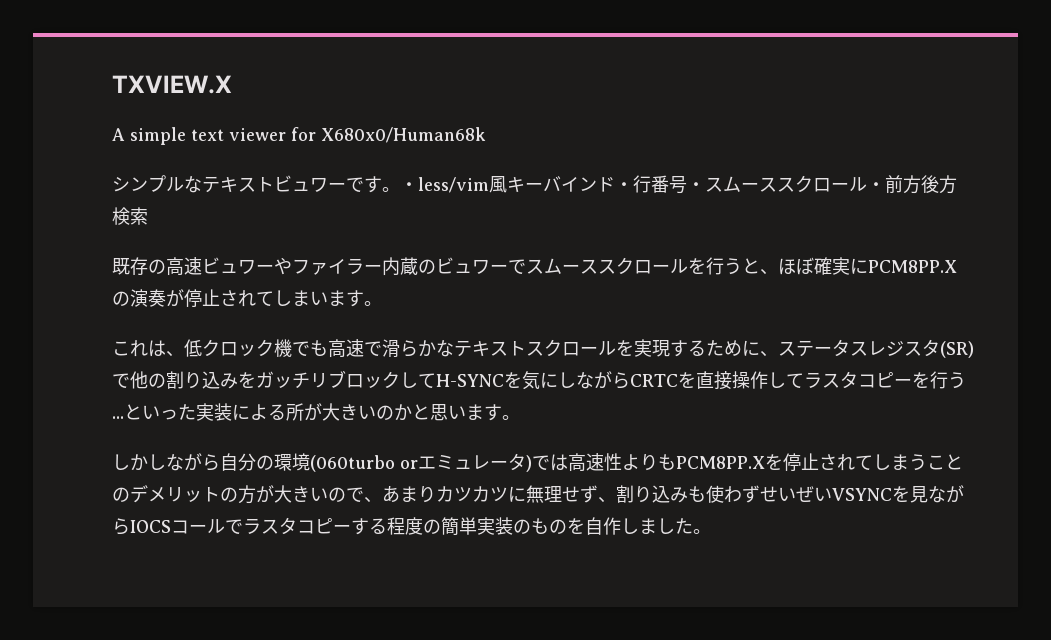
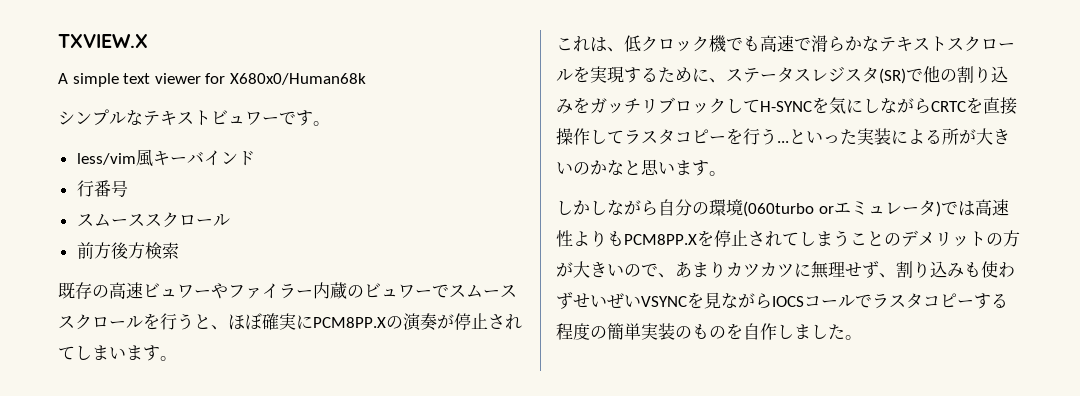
[400,182,418,191] ・ -> (330, 123) //
[615,182,633,191] ・ -> (255, 158) //
[687,175,885,193] ・スムーススクロール・ -> [76,212,230,228] // スムーススクロール //
(412, 412) none -> [607,160,624,175] な

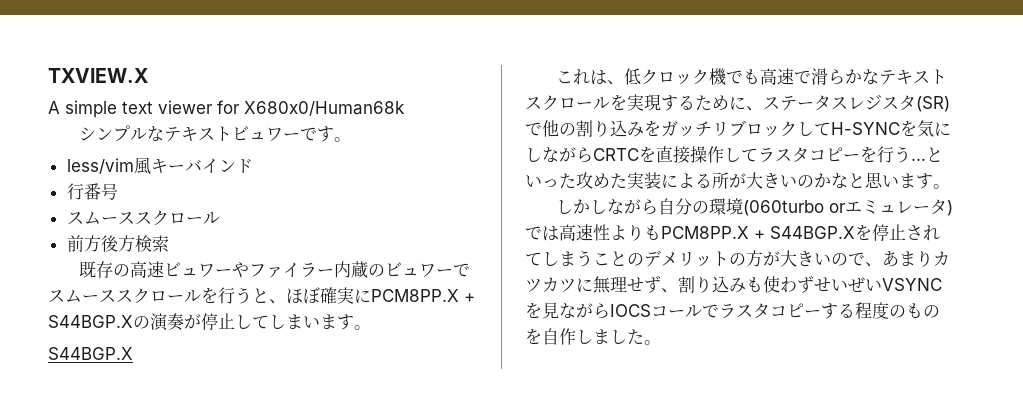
(386, 322) none -> [464,293,475,302] [48,315,133,328] + S44BGP.X
[488,314,522,330] され -> [235,314,252,329] し
(177, 358) none -> [48,347,133,360] // S44BGP.X
(857, 137) none -> [576,172,627,189] 攻めた
(697, 239) none -> [754,226,855,239] + S44BGP.X
[607,323,692,340] 簡単実装の -> (906, 311) none

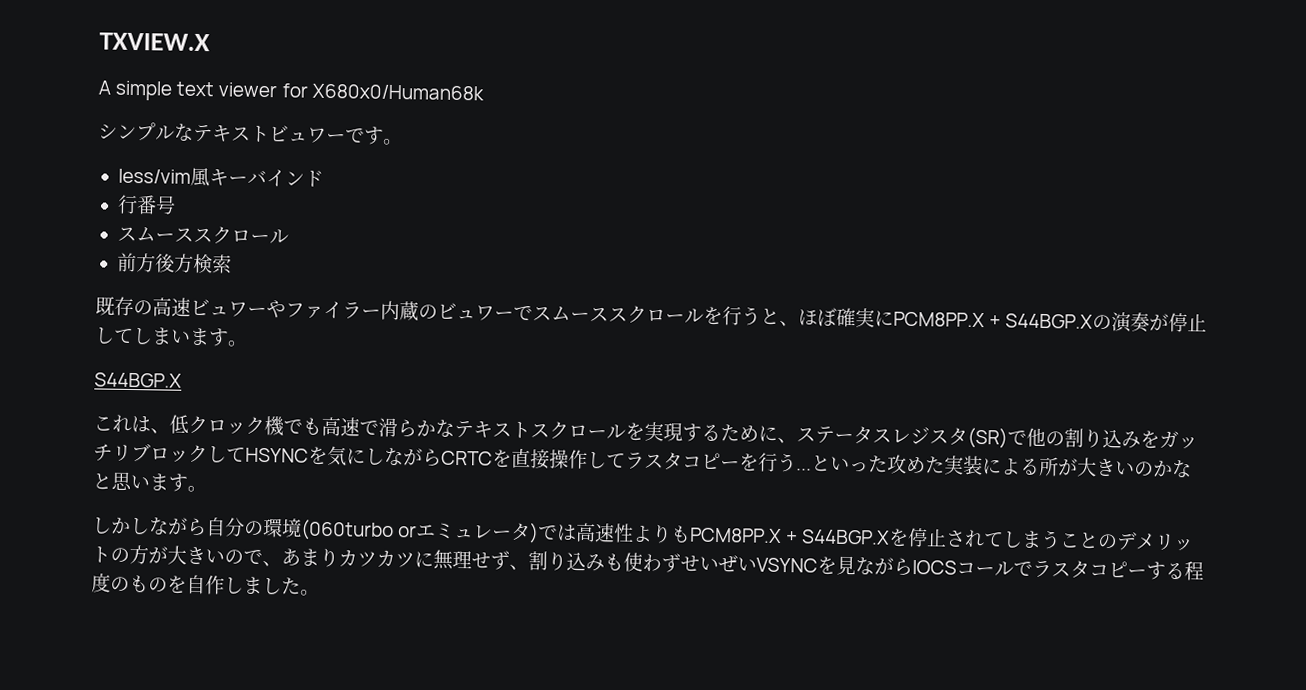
[831,122,900,135] H-SYNC -> [245,447,309,463] HSYNC

